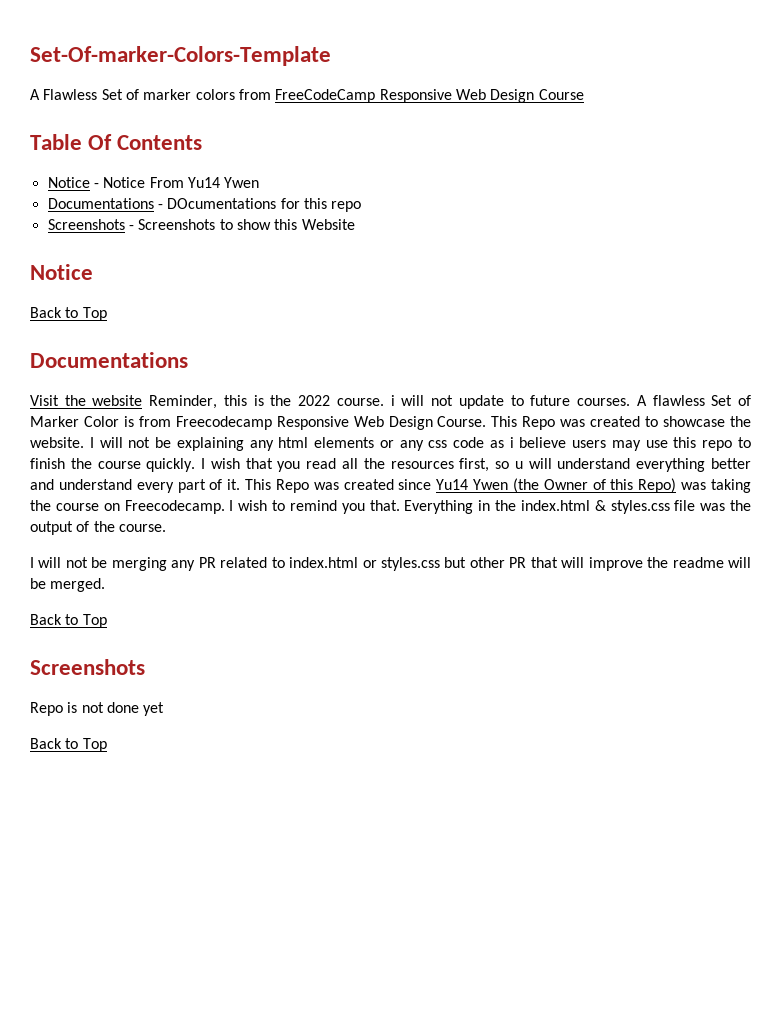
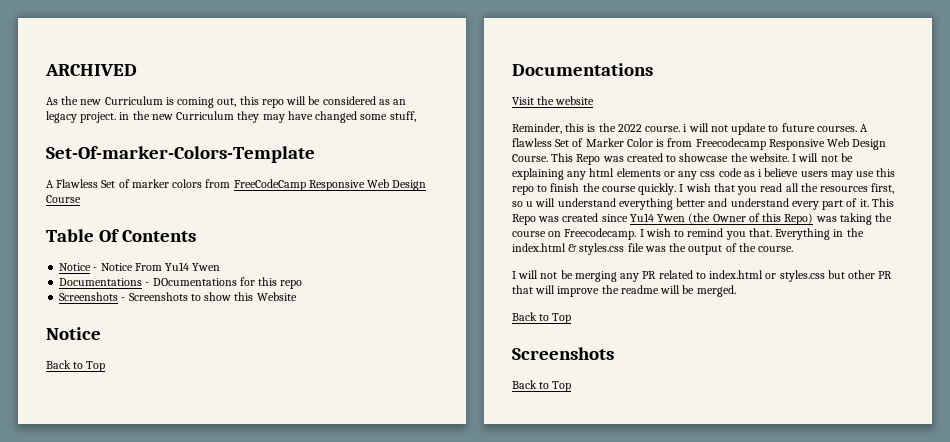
(30, 56) none -> [45,64,137,76] [46,96,407,108] [46,111,416,123] ARCHIVED // As the new Curriculum is coming out, this repo will be considered as an legacy project. in the new Curriculum they may have changed some stuff, //
(143, 400) none -> (595, 100) //
[30,702,165,716] // Repo is not done yet -> (614, 353) none

